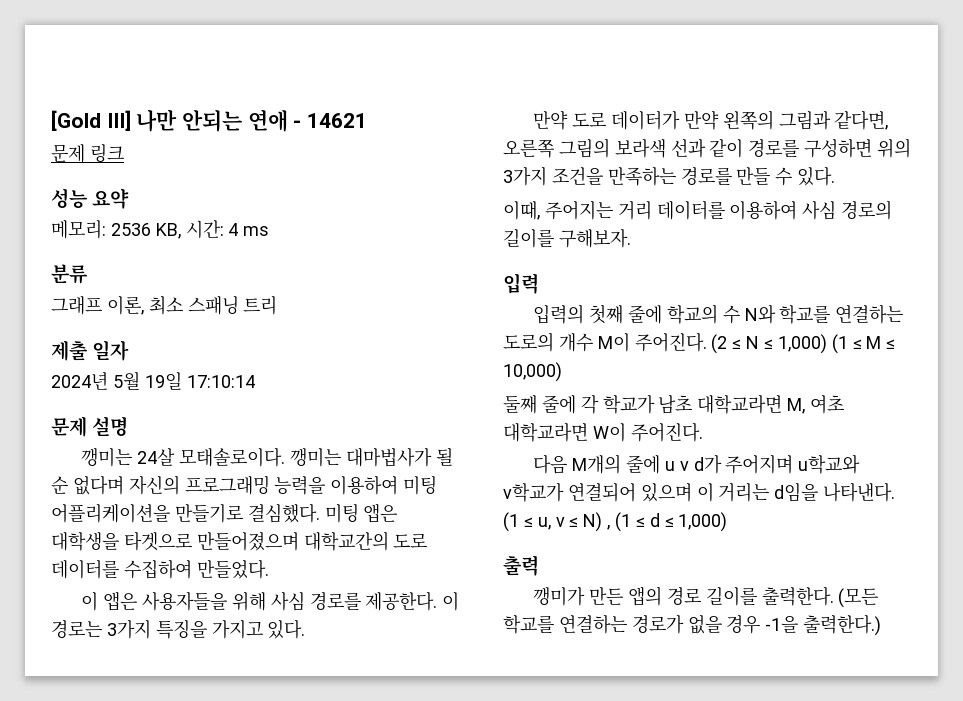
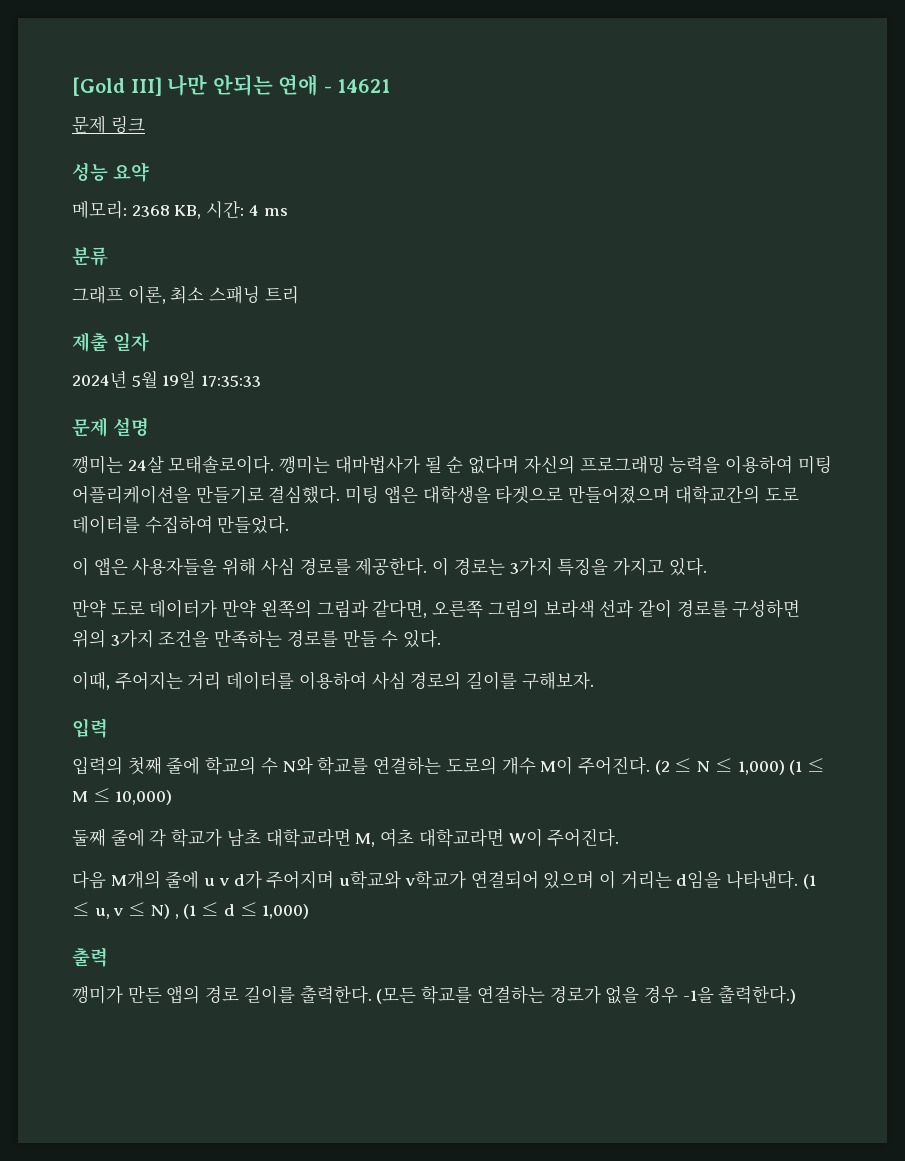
[110,223,151,236] 2536 -> [131,205,170,217] 2368
[186,375,255,388] 17:10:14 -> [201,375,262,387] 17:35:33

